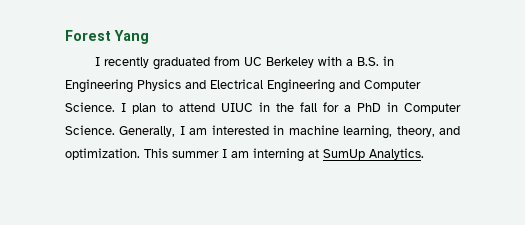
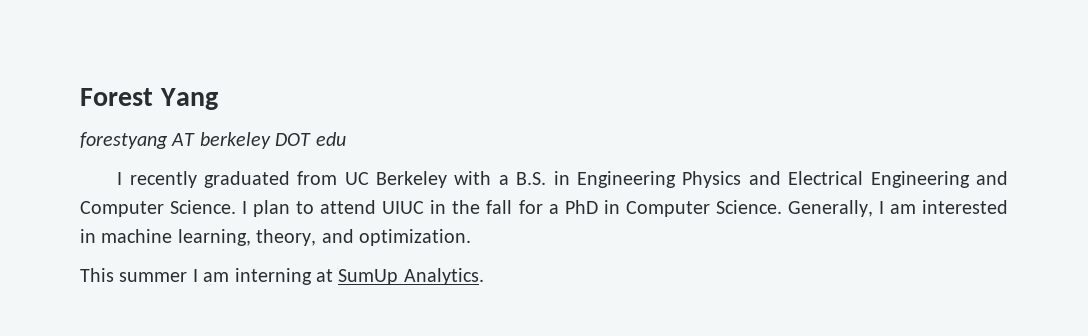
(149, 37) none -> [80,132,346,149] // forestyang AT berkeley DOT edu
(140, 154) none -> (471, 237) //

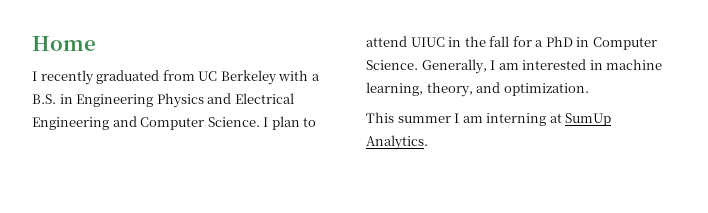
[80,88,218,110] [80,132,346,149] Forest Yang // forestyang AT berkeley DOT edu -> [32,36,96,51] Home

